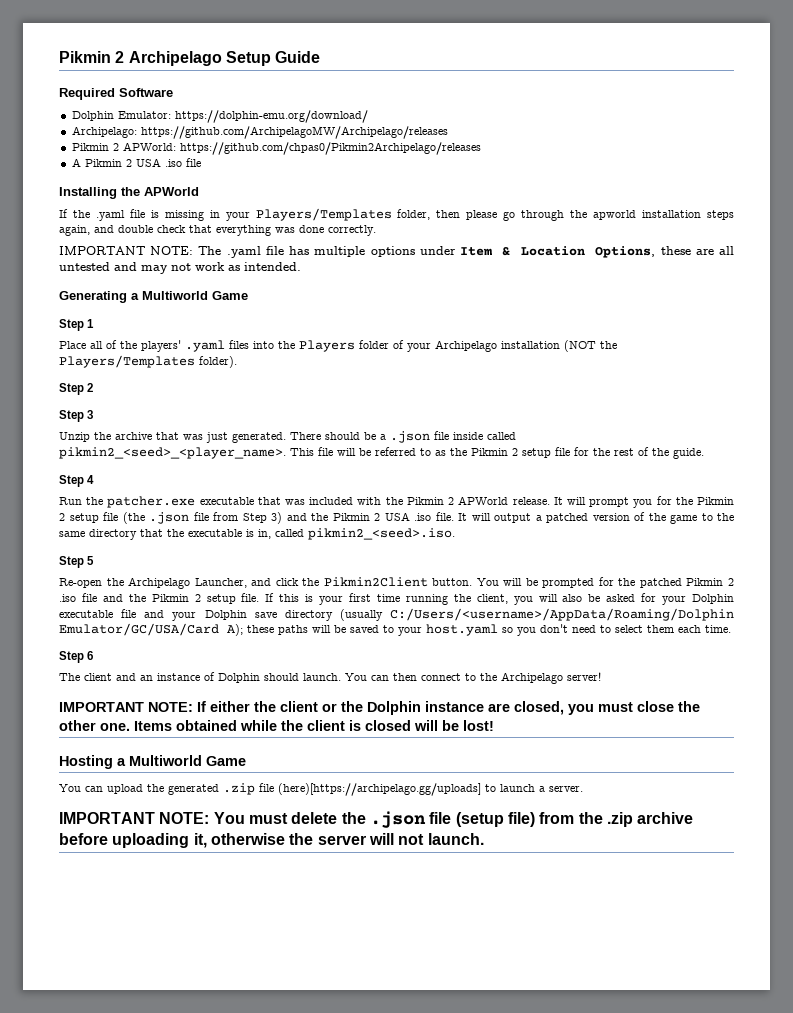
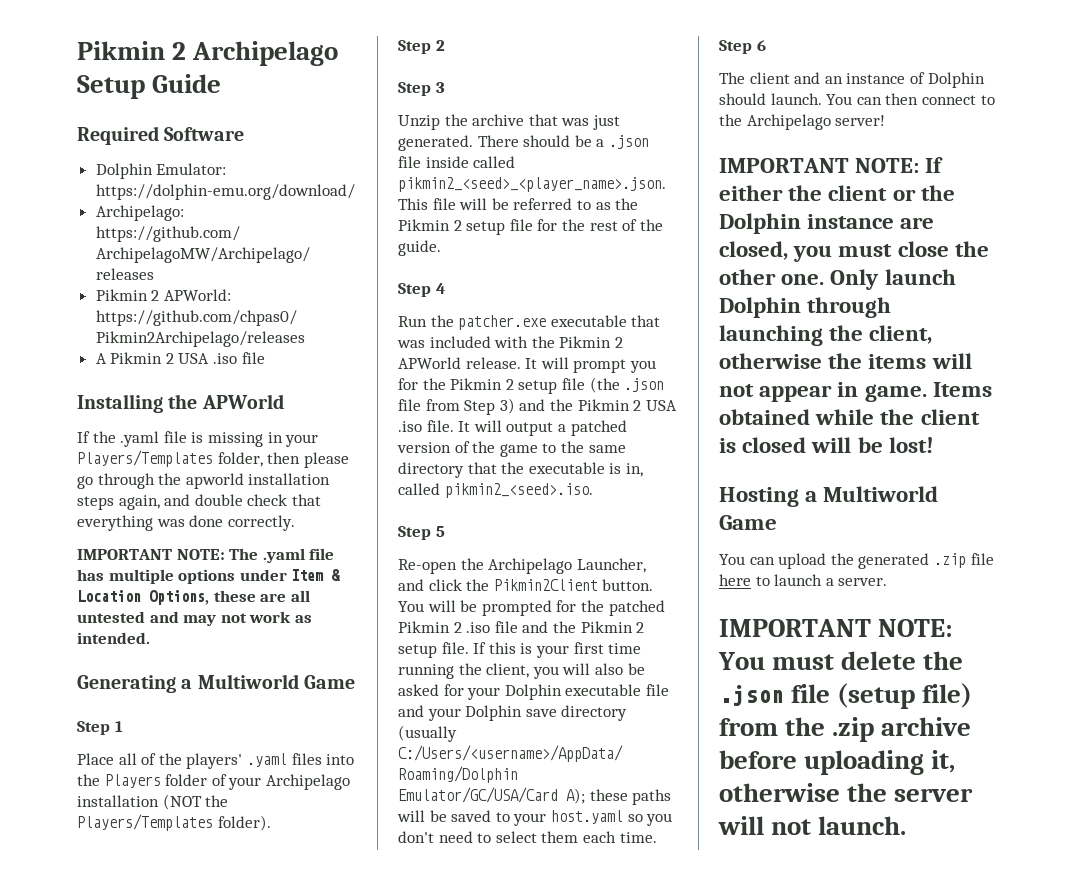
[59,447,286,459] pikmin2_<seed>_<player_name>. -> [398,177,666,192] pikmin2_<seed>_<player_name>.json.
(130, 727) none -> [830,269,956,290] [719,297,892,318] [719,325,933,346] [719,353,972,369] [719,382,927,402] Only launch Dolphin through launching the client, otherwise the items will not appear in game.
[278,783,481,796] (here)[https://archipelago.gg/uploads] -> [719,574,751,586] here

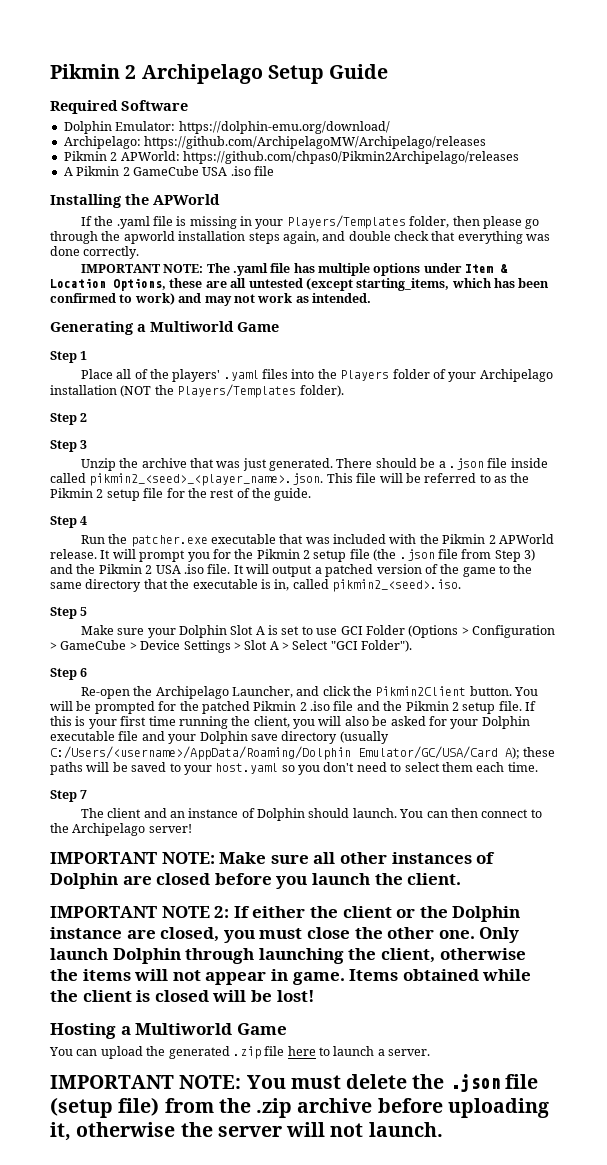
(174, 358) none -> [132,166,199,176] GameCube
(145, 617) none -> [305,278,550,291] [50,293,175,305] (except starting_items, which has been confirmed to work)
(445, 531) none -> [80,625,556,638] [50,640,413,653] [50,668,88,680] // Make sure your Dolphin Slot A is set to use GCI Folder (Options > Configuration > GameCube > Device Settings > Slot A > Select "GCI Folder"). // Step 6
[756,40,766,51] 6 -> [80,790,88,799] 7
(920, 165) none -> [219,852,496,864] [50,873,462,889] [50,906,230,918] Make sure all other instances of Dolphin are closed before you launch the client. // IMPORTANT NOTE 2:

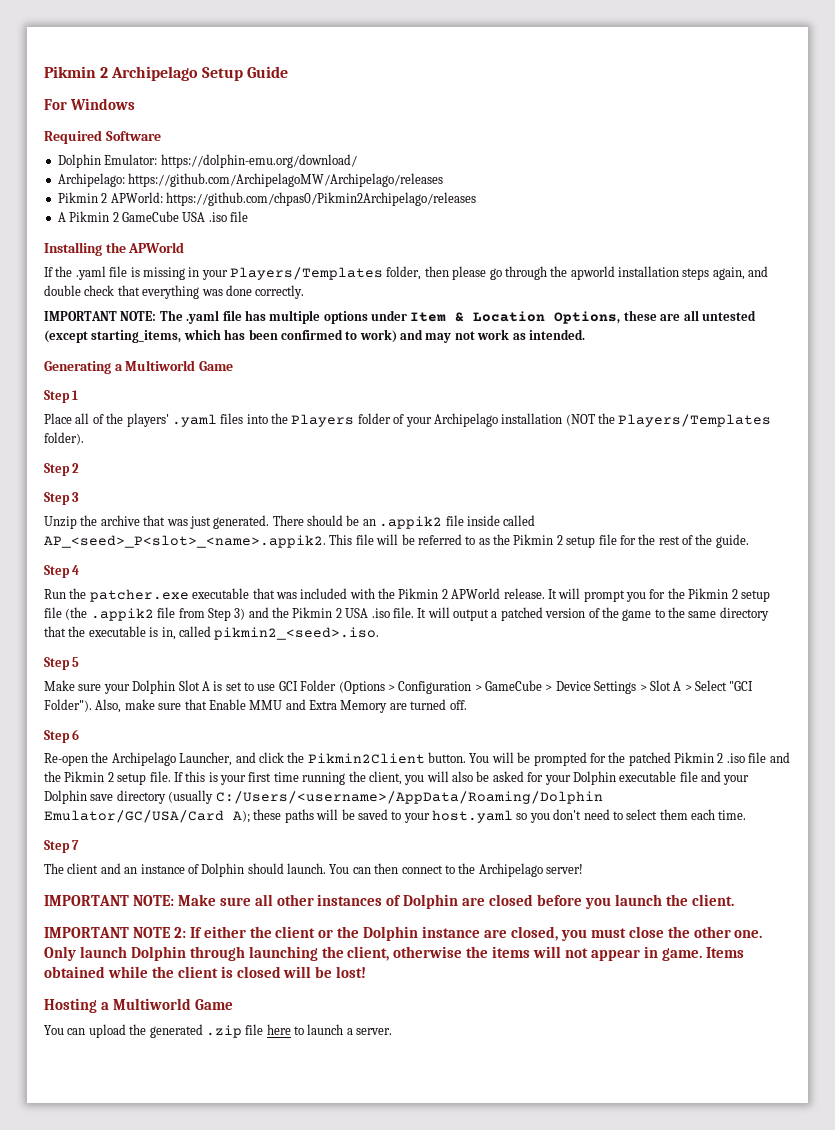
(389, 71) none -> [44,98,135,110] // For Windows
[438,458,484,470] a .json -> [362,516,443,529] an .appik2
[89,473,324,486] pikmin2_<seed>_<player_name>.json. -> [44,535,326,548] AP_<seed>_P<slot>_<name>.appik2.
[399,549,435,561] .json -> [90,608,154,621] .appik2
(413, 646) none -> [95,699,467,713] Also, make sure that Enable MMU and Extra Memory are turned off.
[50,1074,538,1092] [50,1097,549,1118] [50,1122,443,1141] // IMPORTANT NOTE: You must delete the .json file (setup file) from the .zip archive before uploading it, otherwise the server will not launch. -> (393, 1031) none

